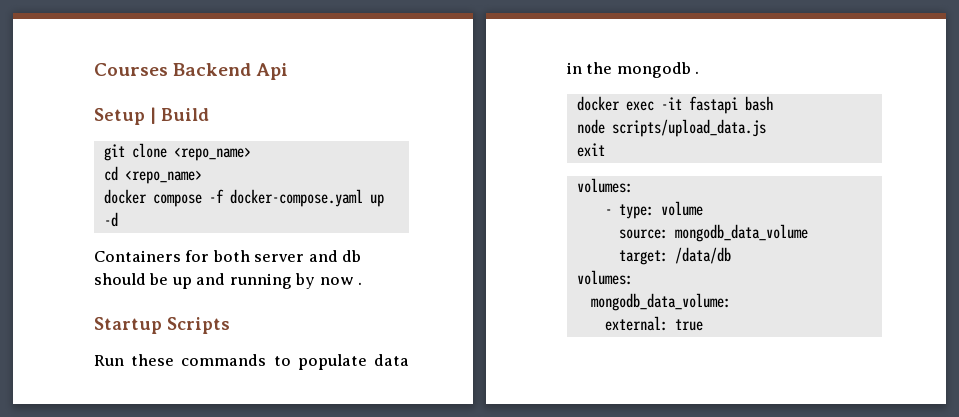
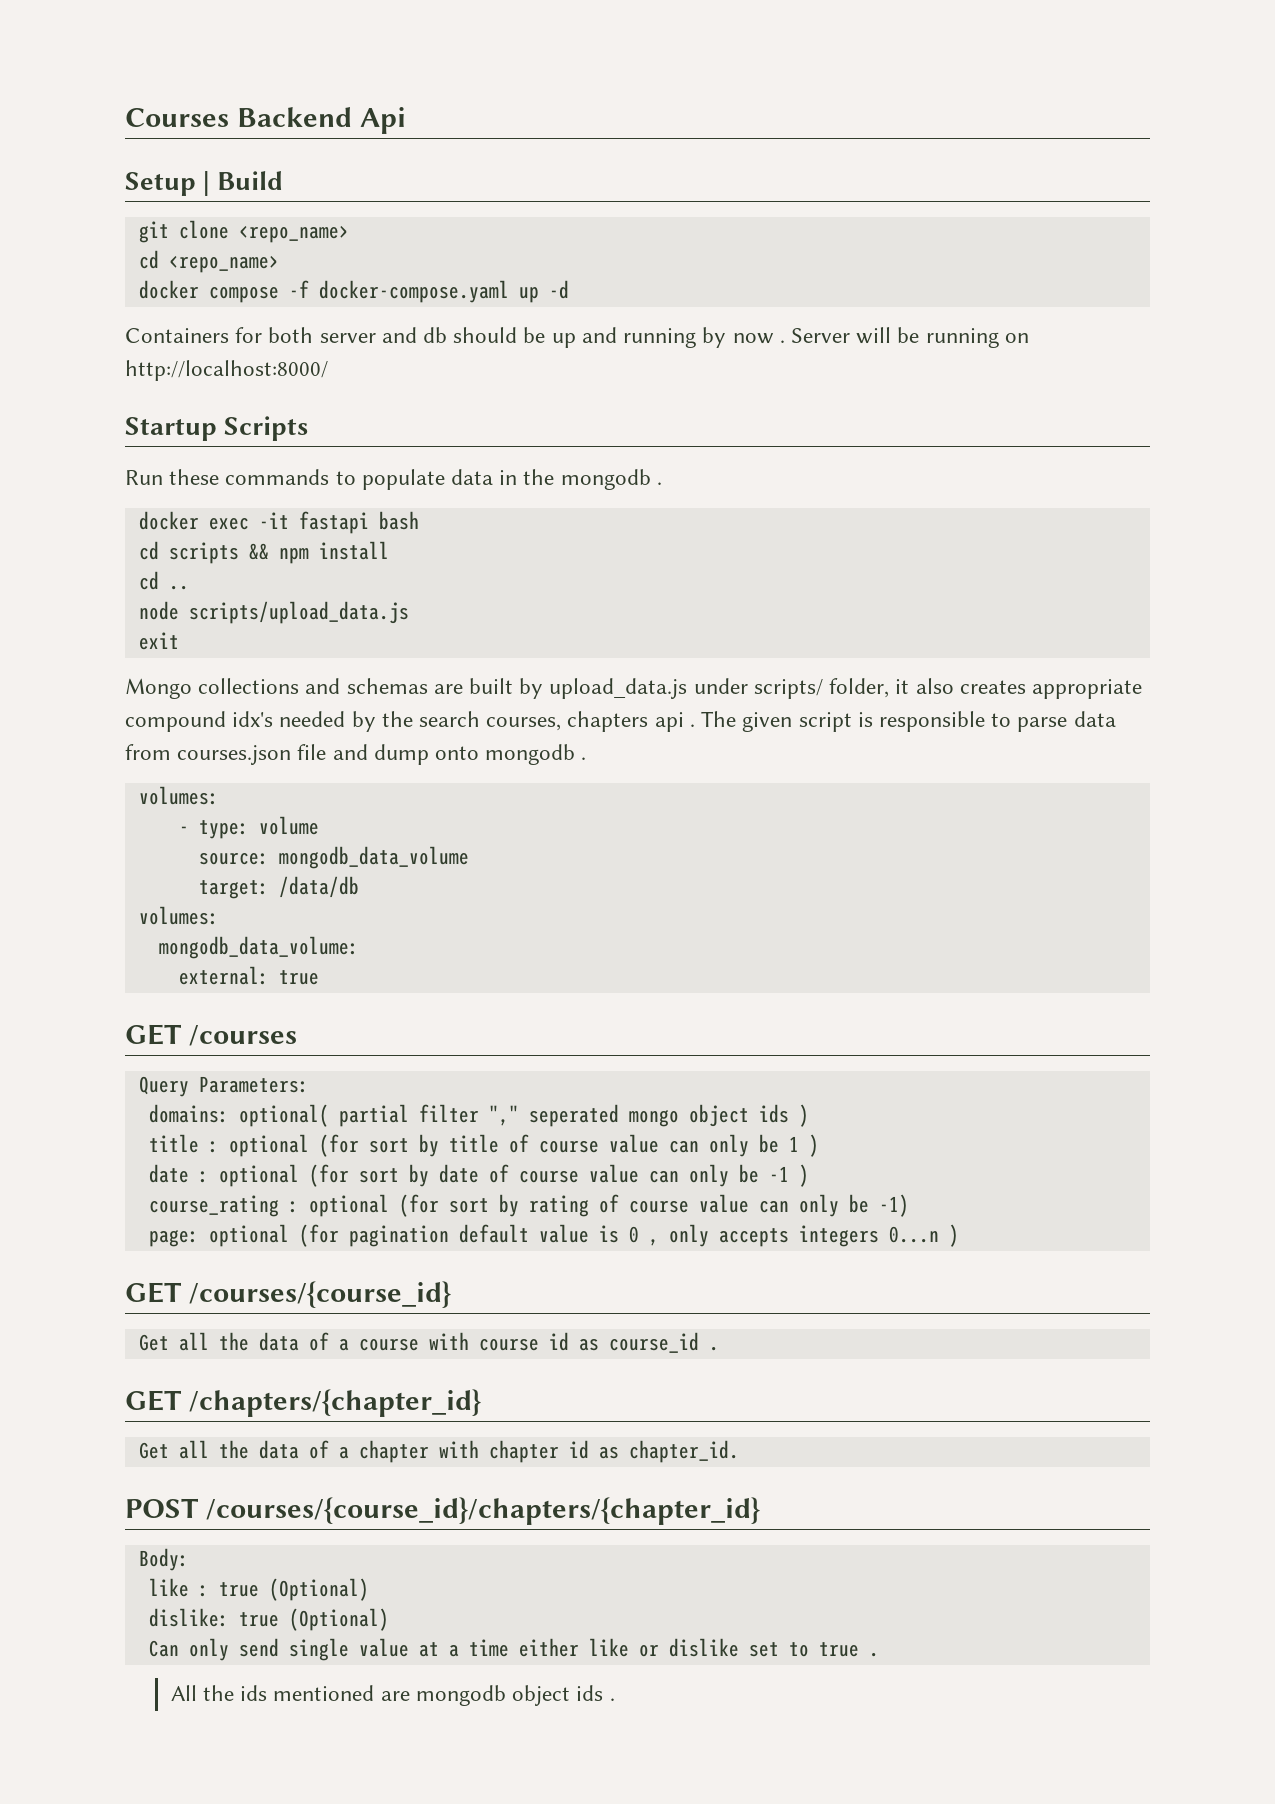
(363, 283) none -> [790,327,1029,348] [125,360,328,381] Server will be running on http://localhost:8000/
[576,119,766,137] [576,143,605,157] node scripts/upload_data.js // exit -> [138,541,389,564] [138,571,189,590] [138,601,409,624] [138,632,179,650] [125,678,1142,699] [125,711,1116,732] [125,744,587,765] cd scripts && npm install // cd .. // node scripts/upload_data.js // exit // Mongo collections and schemas are built by upload_data.js under scripts/ folder, it also creates appropriate compound idx's needed by the search courses, chapters api . The given script is responsible to parse data from courses.json file and dump onto mongodb .
(703, 325) none -> [125,1024,297,1046] [138,1076,309,1097] [148,1104,809,1127] [148,1134,819,1157] [148,1164,809,1187] [148,1194,909,1217] [148,1224,959,1247] [125,1281,451,1308] [138,1332,719,1353] [125,1389,481,1417] [138,1440,739,1463] [125,1497,760,1525] [138,1548,189,1571] [148,1578,369,1601] [148,1608,389,1631] [148,1638,879,1661] [170,1685,615,1706] // GET /courses // Query Parameters: // domains: optional( partial filter "," seperated mongo object ids ) // title : optional (for sort by title of course value can only be 1 ) // date : optional (for sort by date of course value can only be -1 ) // course_rating : optional (for sort by rating of course value can only be -1) // page: optional (for pagination default value is 0 , only accepts integers 0...n ) // GET /courses/{course_id} // Get all the data of a course with course id as course_id . // GET /chapters/{chapter_id} // Get all the data of a chapter with chapter id as chapter_id. // POST /courses/{course_id}/chapters/{chapter_id} // Body: // like : true (Optional) // dislike: true (Optional) // Can only send single value at a time either like or dislike set to true . // All the ids mentioned are mongodb object ids .

